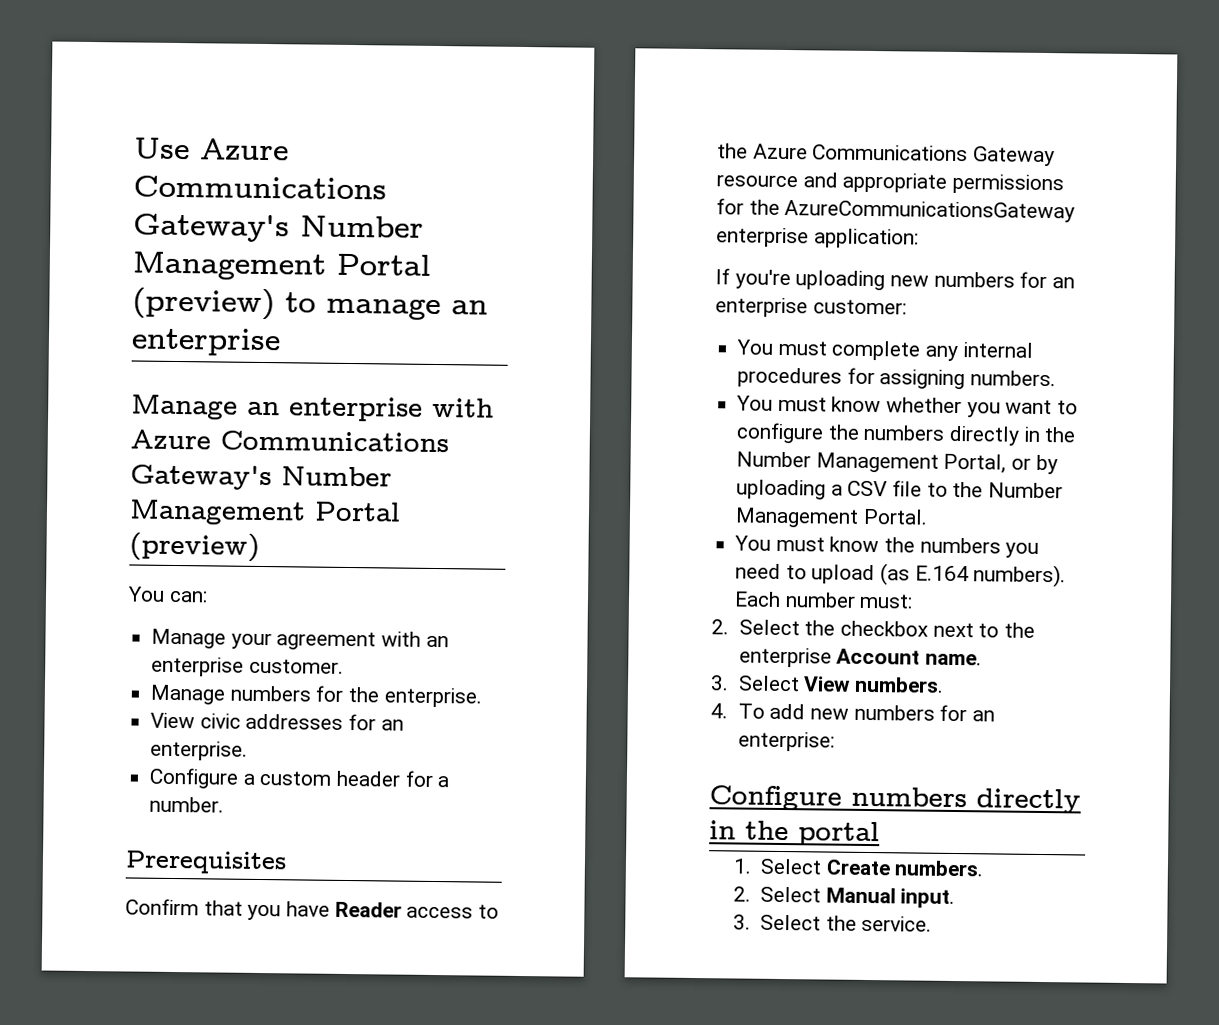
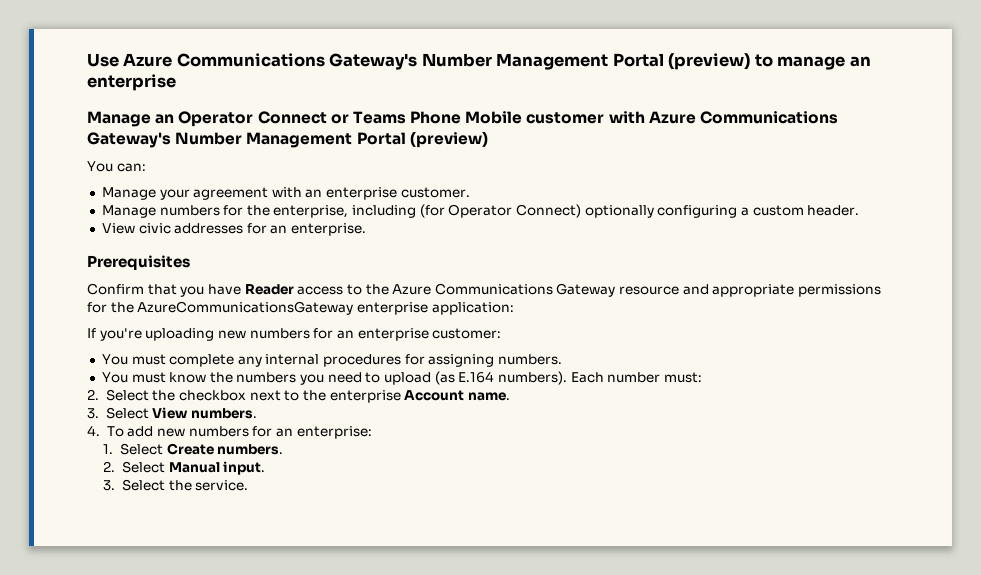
[289,396,423,422] enterprise -> [178,111,605,127] Operator Connect or Teams Phone Mobile customer
[383,687,482,708] enterprise. -> [273,204,860,218] enterprise, including (for Operator Connect) optionally configuring a custom header.
[149,767,450,789] [149,796,225,813] // Configure a custom header for a number. -> (367, 229) none
[736,395,1079,418] [736,422,1077,446] [736,451,1058,475] [736,479,1064,500] [735,507,928,528] // You must know whether you want to configure the numbers directly in the Number Management Portal, or by uploading a CSV file to the Number Management Portal. -> (563, 359) none
[709,785,1081,814] [709,820,880,847] // Configure numbers directly in the portal -> (372, 432) none

